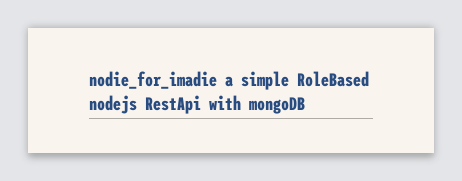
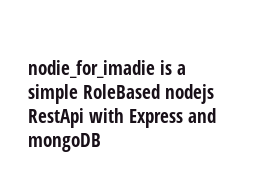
(217, 80) none -> [160,60,173,75] is
(241, 102) none -> [129,108,217,128] Express and

